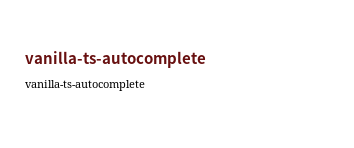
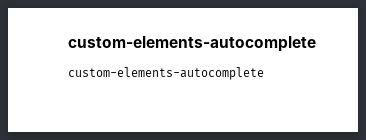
[25,51,206,68] [25,80,145,91] vanilla-ts-autocomplete // vanilla-ts-autocomplete -> [68,36,316,52] [68,67,264,80] custom-elements-autocomplete // custom-elements-autocomplete

